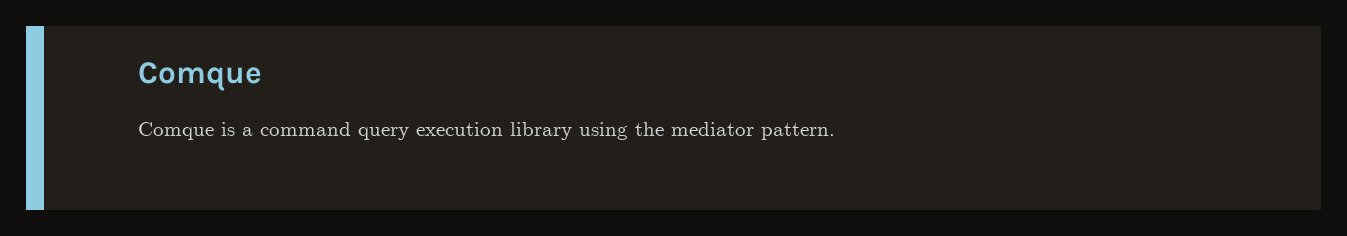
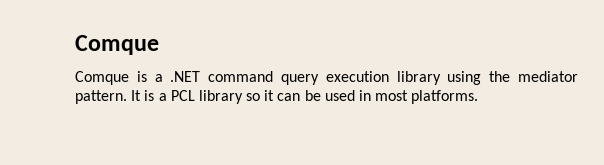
(253, 131) none -> [170,71,201,82] .NET
(835, 131) none -> [131,90,479,104] It is a PCL library so it can be used in most platforms.

